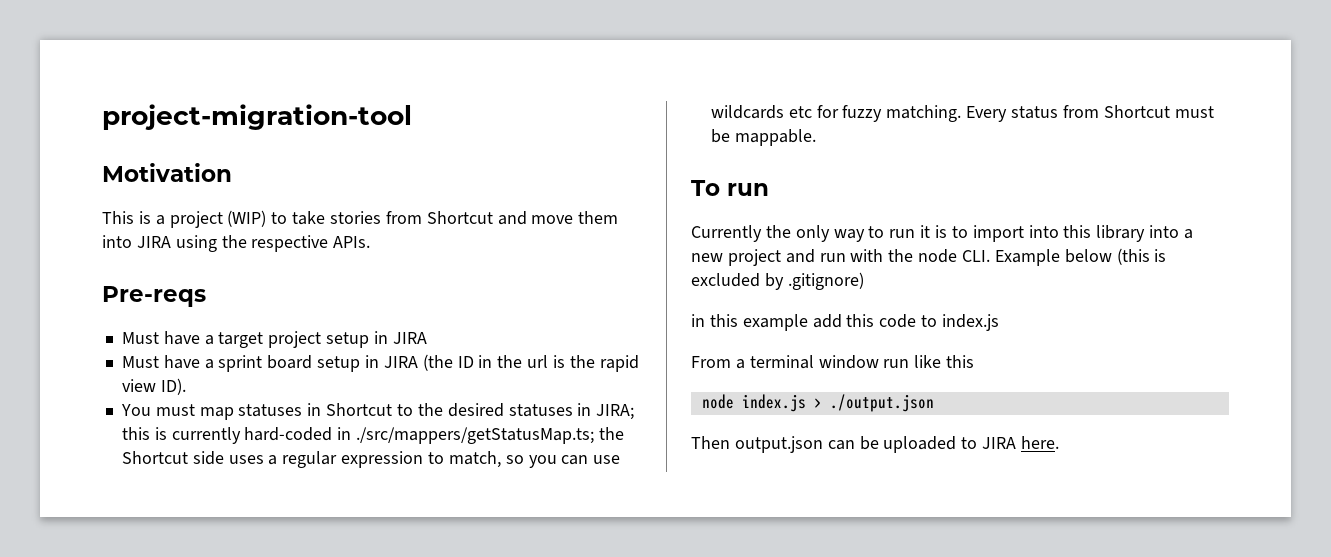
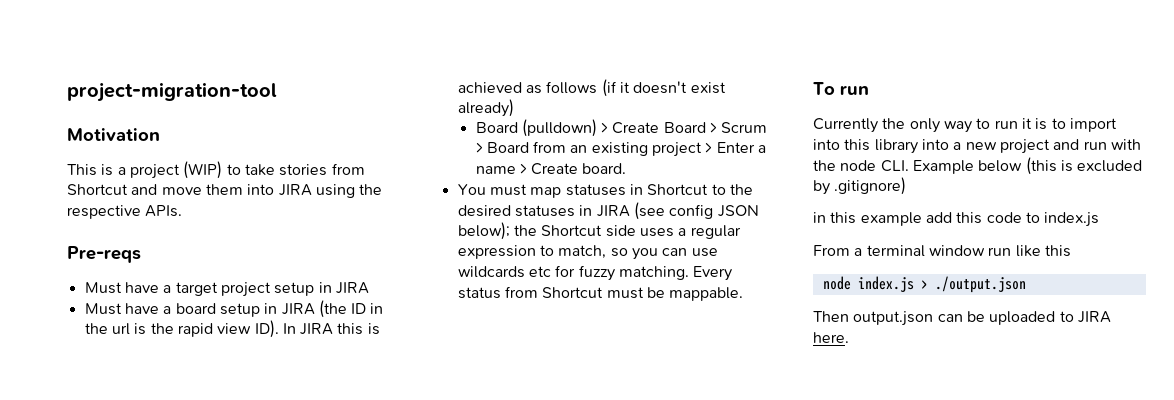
[218,355,263,372] sprint -> (172, 310) none
(186, 386) none -> [282,323,380,335] [457,79,726,97] [457,99,514,117] [475,119,768,137] [475,141,767,157] [475,163,627,175] In JIRA this is achieved as follows (if it doesn't exist already) // Board (pulldown) > Create Board > Scrum > Board from an existing project > Enter a name > Create board.
[596,404,635,420] [121,427,595,444] JIRA; this is currently hard-coded in ./src/mappers/getStatusMap.ts; -> [596,202,759,220] [457,222,510,240] JIRA (see config JSON below);

